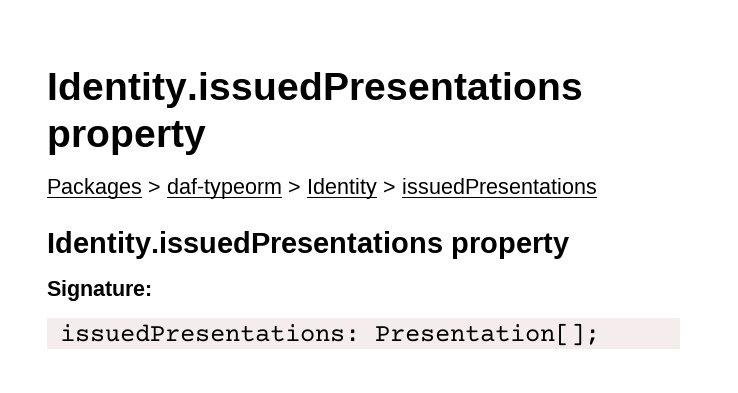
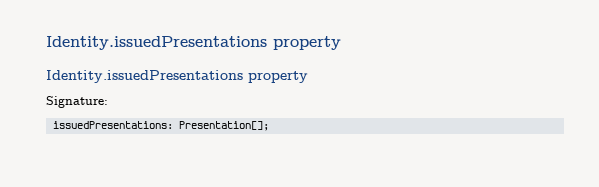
[47,72,583,108] [47,121,206,155] [47,178,597,199] Identity.issuedPresentations property // Packages > daf-typeorm > Identity > issuedPresentations -> [46,36,341,50] Identity.issuedPresentations property

